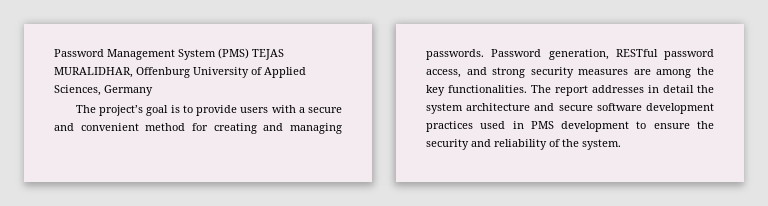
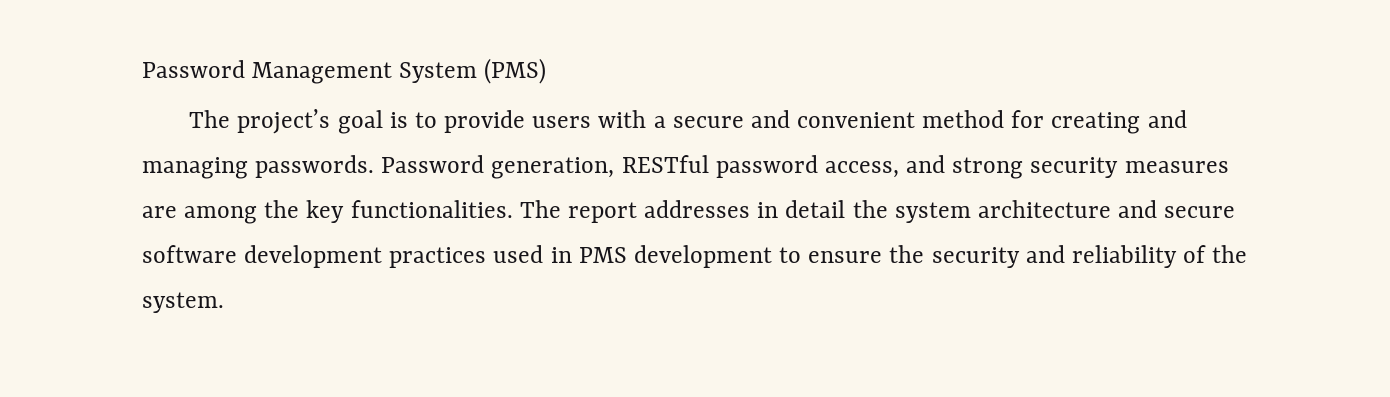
[252,49,284,60] [54,67,306,78] [54,85,153,96] TEJAS MURALIDHAR, Offenburg University of Applied Sciences, Germany -> (547, 71) none

